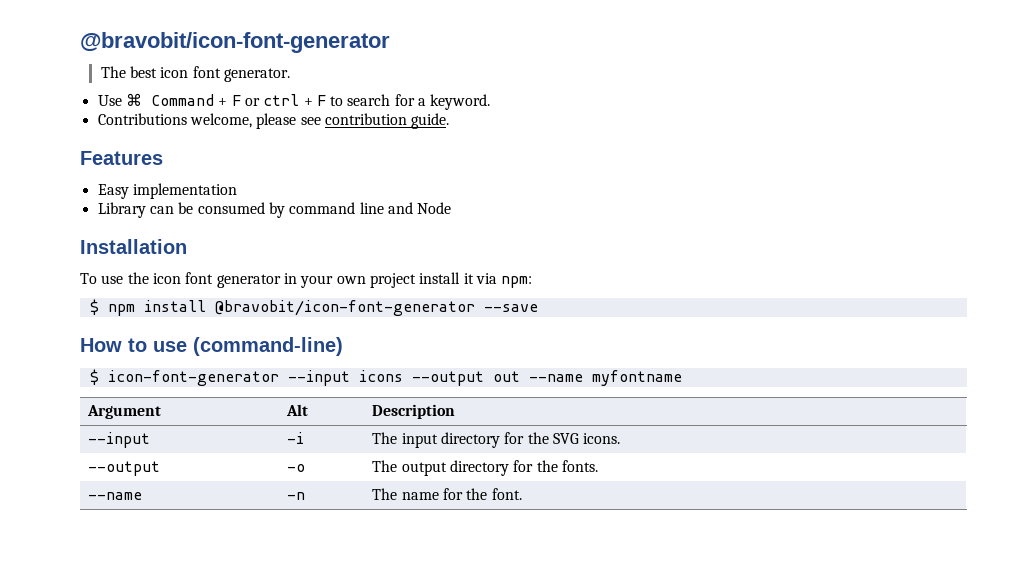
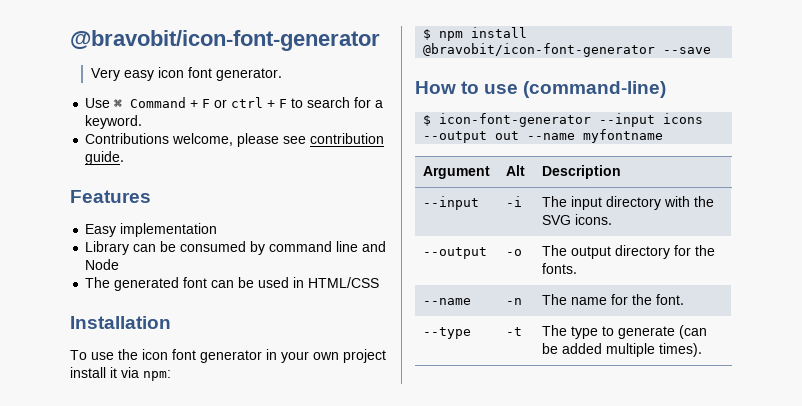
[100,66,158,78] The best -> [90,68,154,81] Very easy
(452, 208) none -> [85,277,380,291] // The generated font can be used in HTML/CSS
[504,432,525,444] for -> [663,196,690,207] with
(522, 494) none -> [422,327,471,339] [505,327,522,336] [541,325,707,339] [541,343,702,357] // --type | -t | The type to generate (can be added multiple times).

